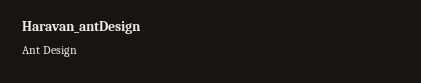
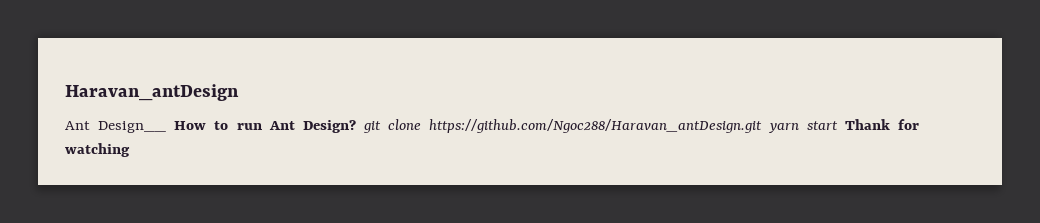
[43,46,78,57] Design -> [98,119,920,133] [65,143,130,157] Design__ How to run Ant Design? git clone https://github.com/Ngoc288/Haravan_antDesign.git yarn start Thank for watching

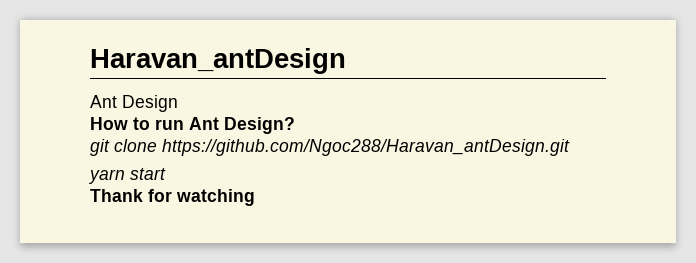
[98,121,167,133] Design__ -> [122,95,178,112] Design //
(356, 126) none -> (295, 125) //
(763, 126) none -> (570, 147) //
(838, 125) none -> (166, 174) //

